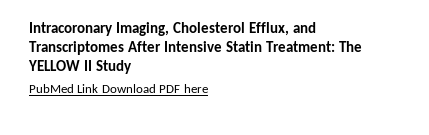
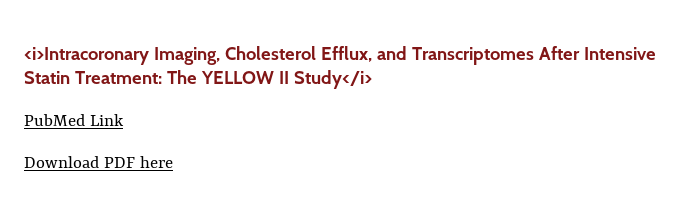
[29,22,113,36] Intracoronary -> [24,47,149,65] <i>Intracoronary
[96,60,133,74] Study -> [293,70,372,89] Study</i>
(99, 88) none -> (124, 120) //

